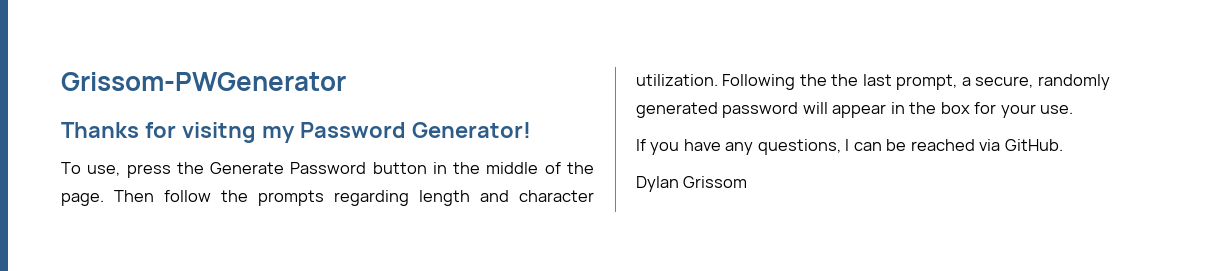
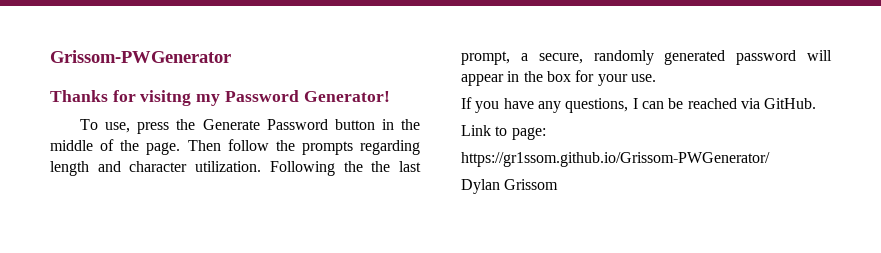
(1063, 145) none -> [461,125,546,140] [461,152,770,167] // Link to page: // https://gr1ssom.github.io/Grissom-PWGenerator/

